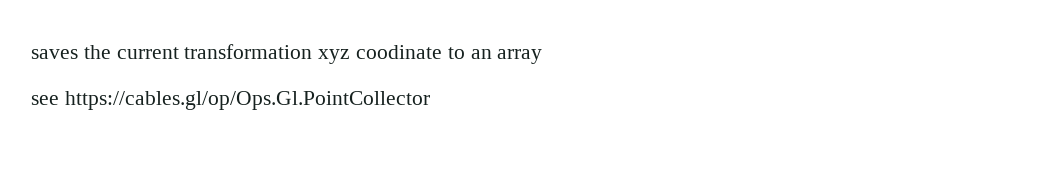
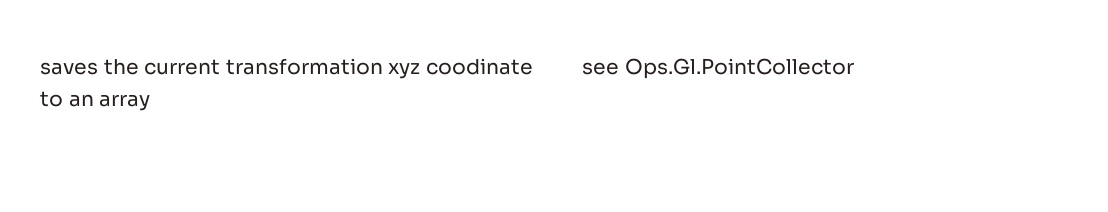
[64,91,430,110] https://cables.gl/op/Ops.Gl.PointCollector -> [624,58,854,79] Ops.Gl.PointCollector

